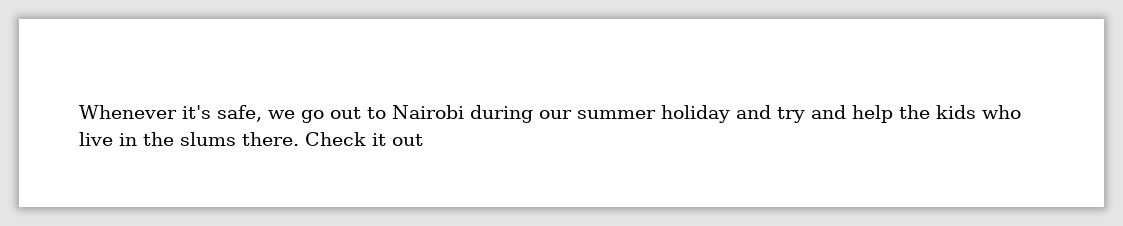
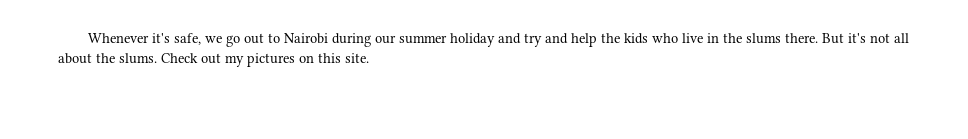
[305,132,423,146] Check it out -> [821,33,909,44] [58,53,369,67] But it's not all about the slums. Check out my pictures on this site.

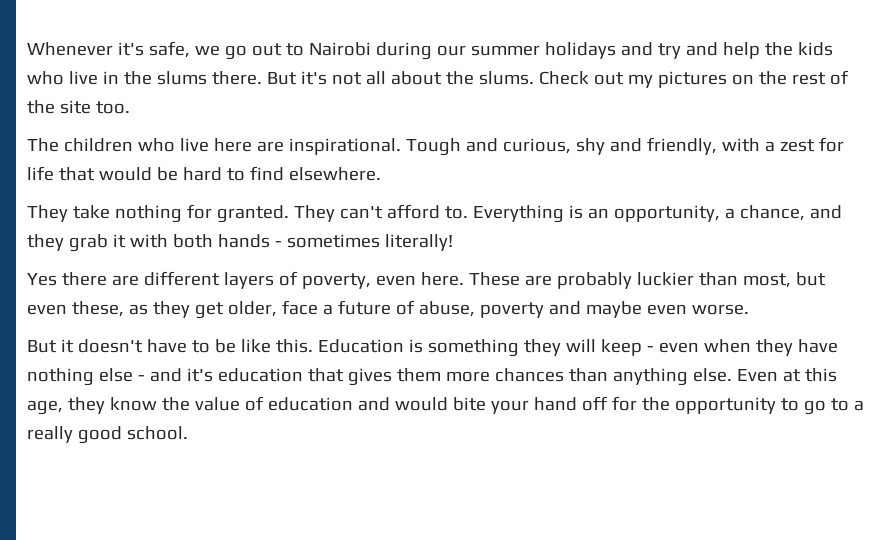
[449,33,495,47] holiday -> [544,42,616,59] holidays
[318,53,369,63] this site. -> [758,70,849,85] [27,100,130,114] [27,137,844,156] [27,166,381,181] [27,204,842,223] [27,234,453,252] [27,271,826,289] [27,300,749,319] [27,339,838,357] [27,368,837,386] [27,396,864,415] [27,426,188,444] the rest of the site too. // The children who live here are inspirational. Tough and curious, shy and friendly, with a zest for life that would be hard to find elsewhere. // They take nothing for granted. They can't afford to. Everything is an opportunity, a chance, and they grab it with both hands - sometimes literally! // Yes there are different layers of poverty, even here. These are probably luckier than most, but even these, as they get older, face a future of abuse, poverty and maybe even worse. // But it doesn't have to be like this. Education is something they will keep - even when they have nothing else - and it's education that gives them more chances than anything else. Even at this age, they know the value of education and would bite your hand off for the opportunity to go to a really good school.

